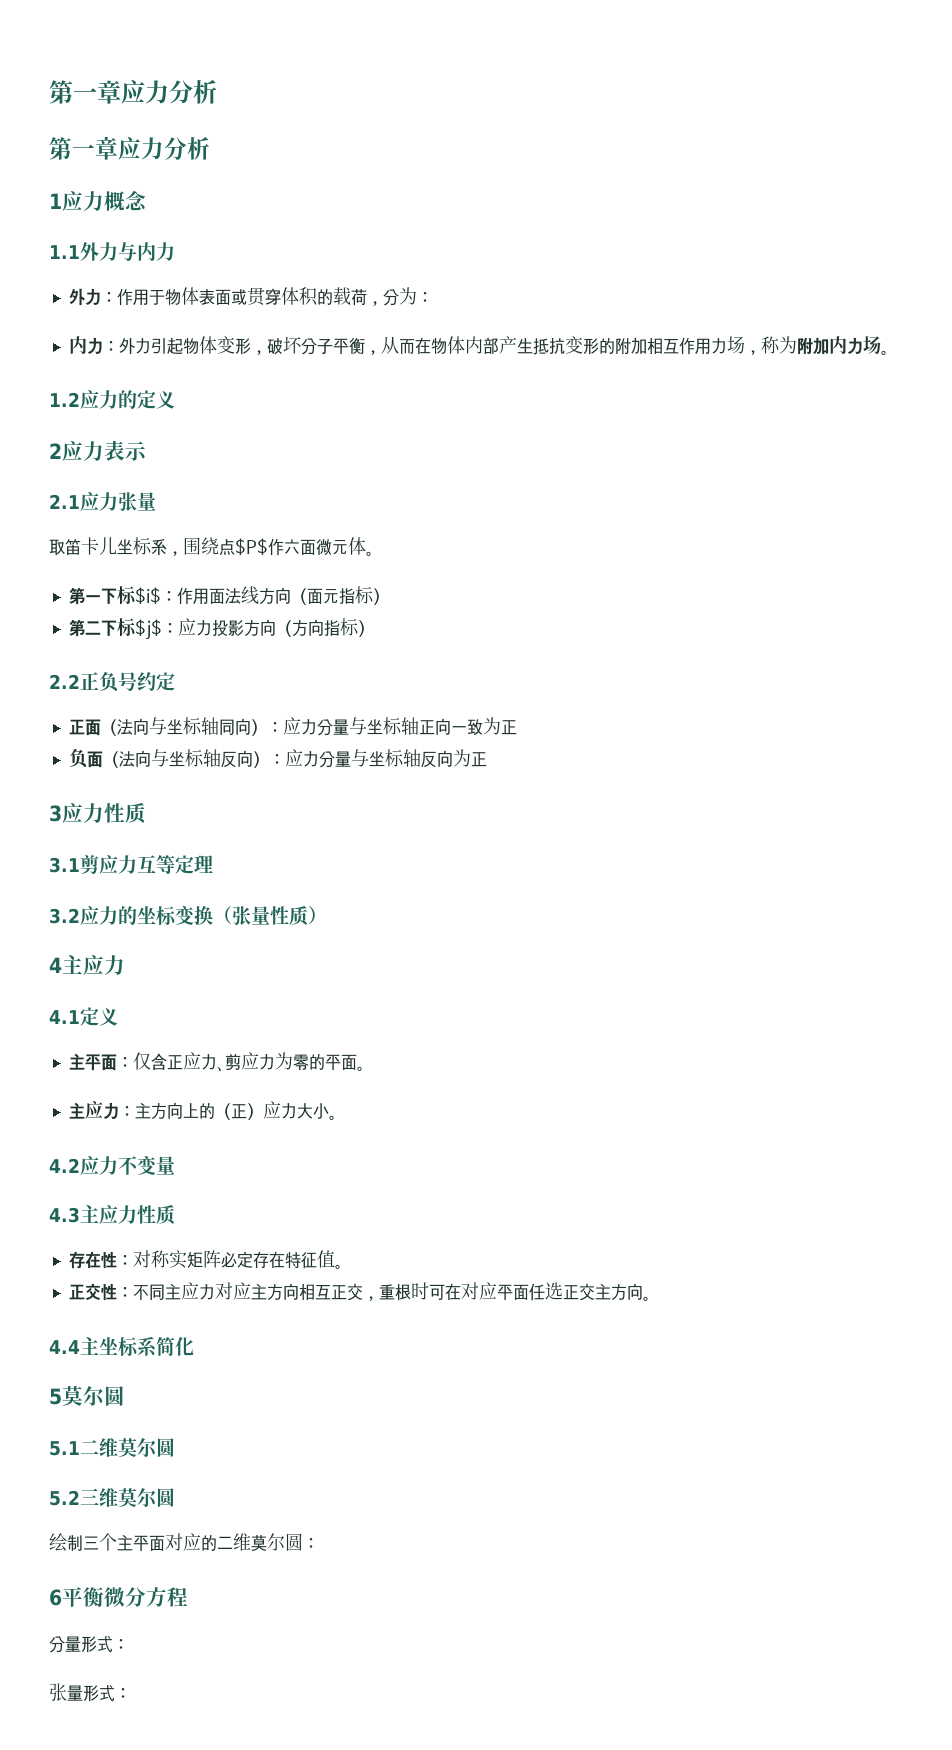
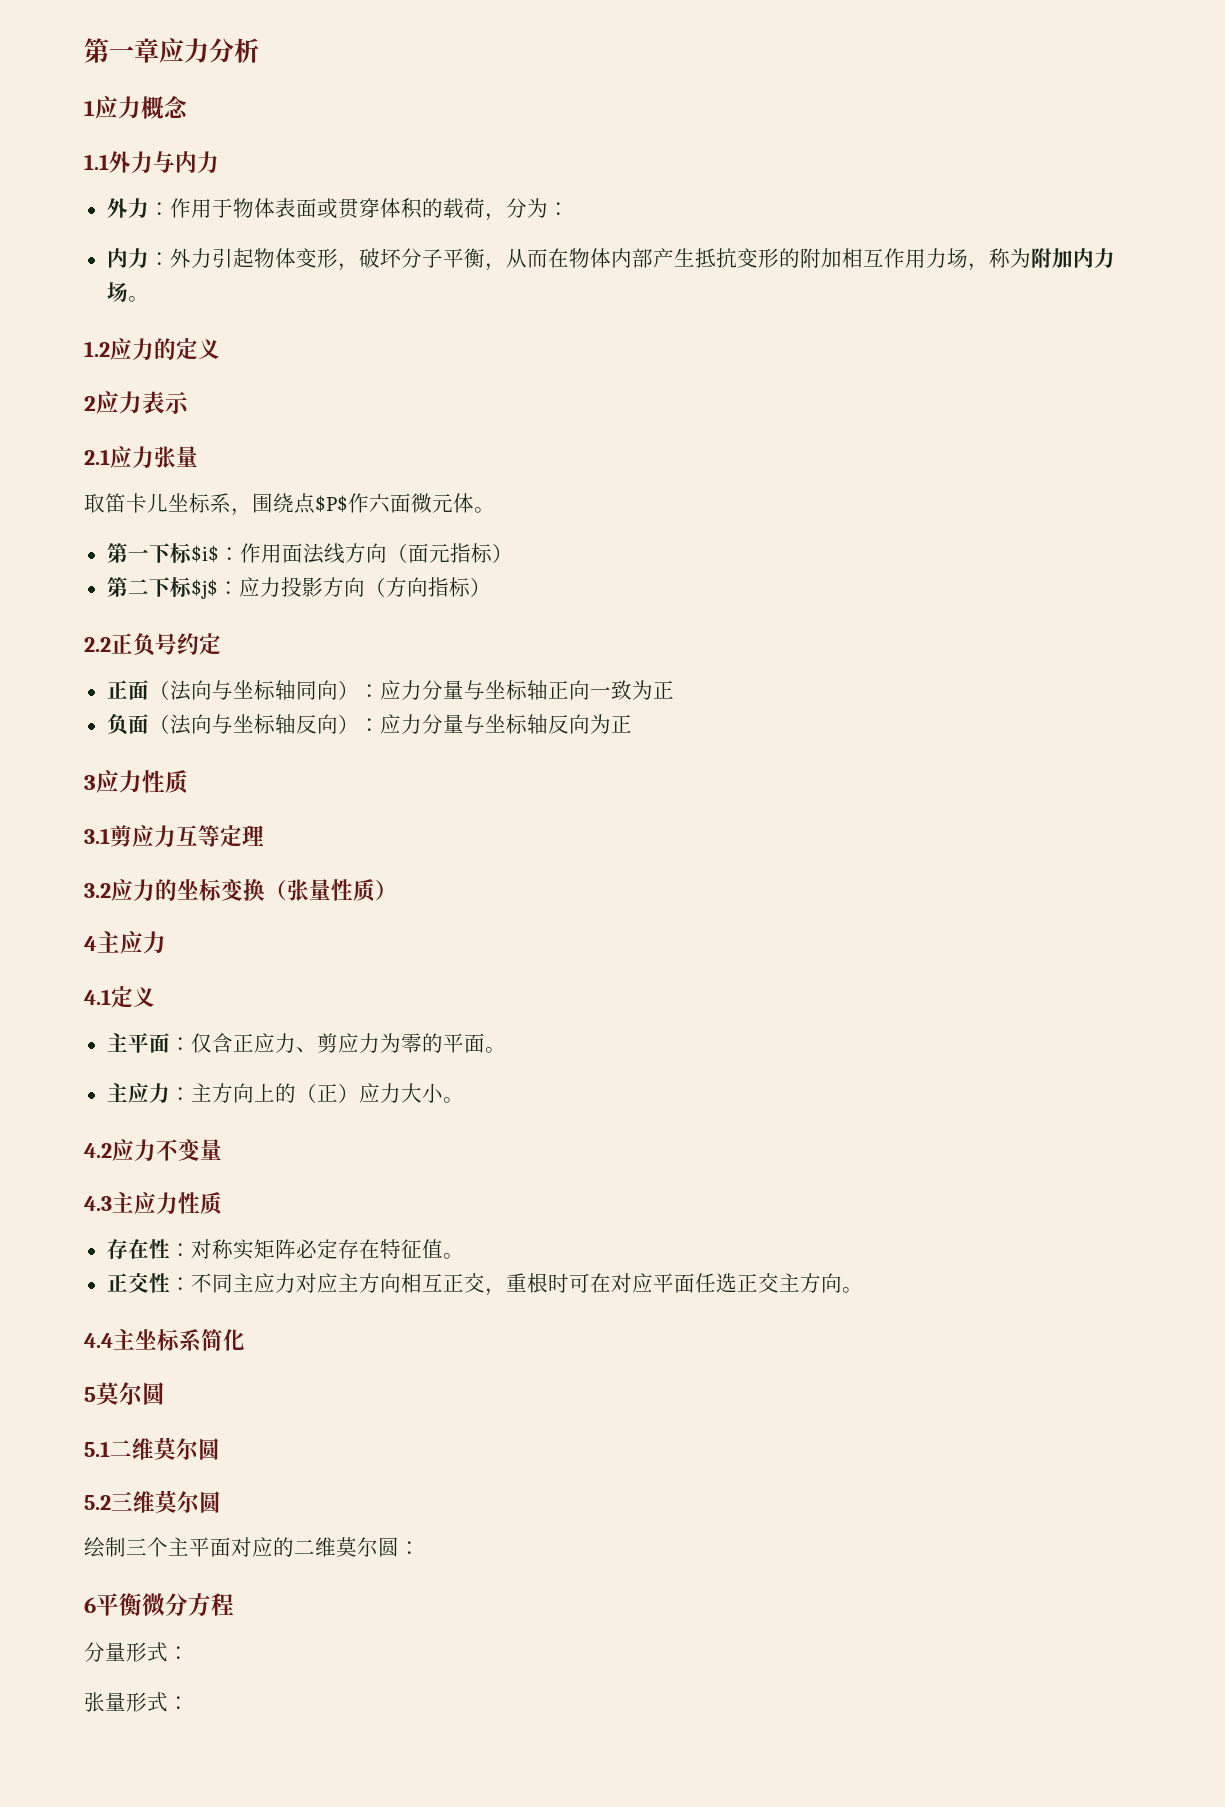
[49,79,217,104] [49,136,210,160] 第一章应力分析 // 第一章应力分析 -> [84,38,259,63] 第一章应力分析

